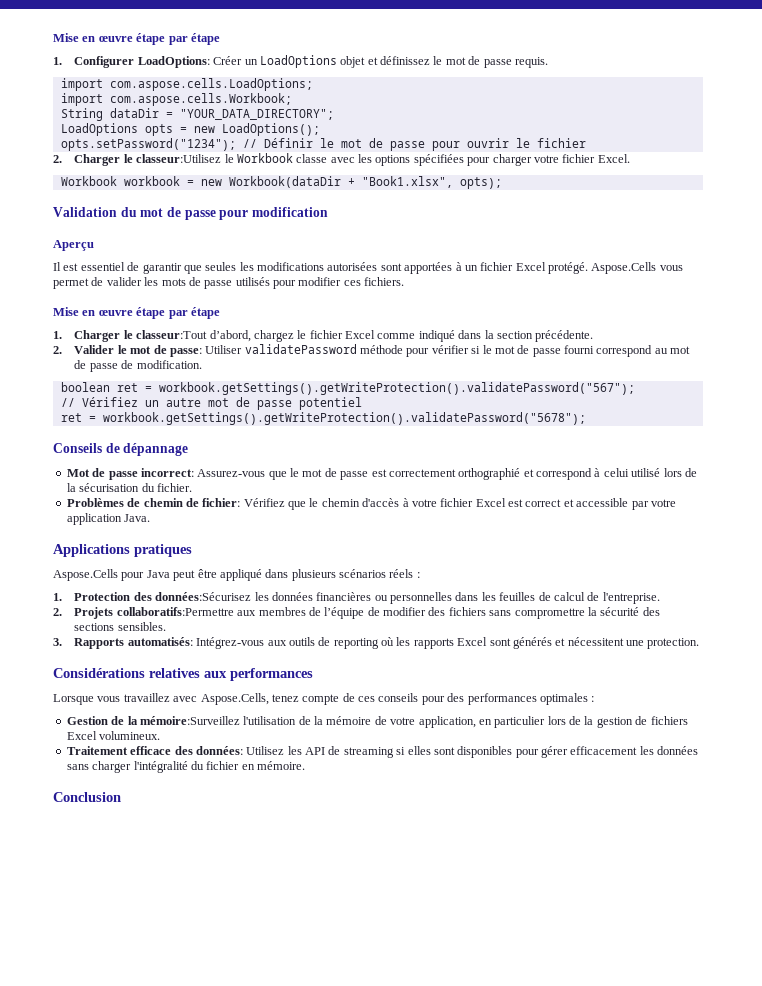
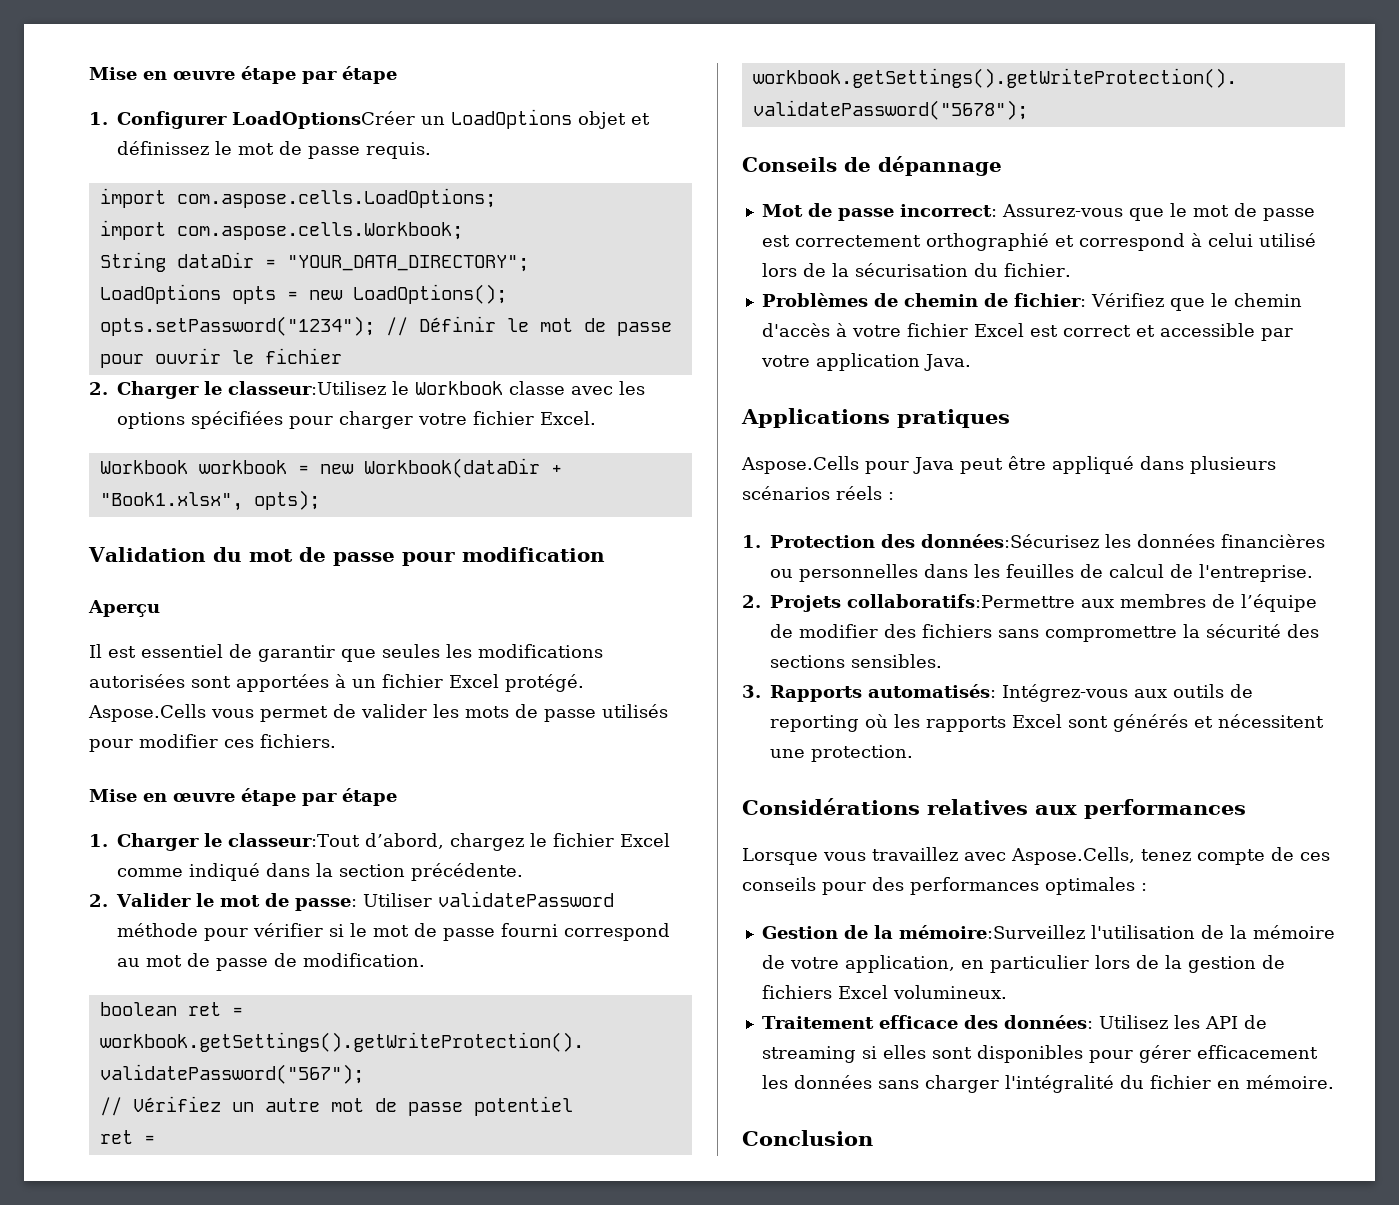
[137,56,243,68] LoadOptions: Créer -> [232,111,415,129] LoadOptionsCréer

